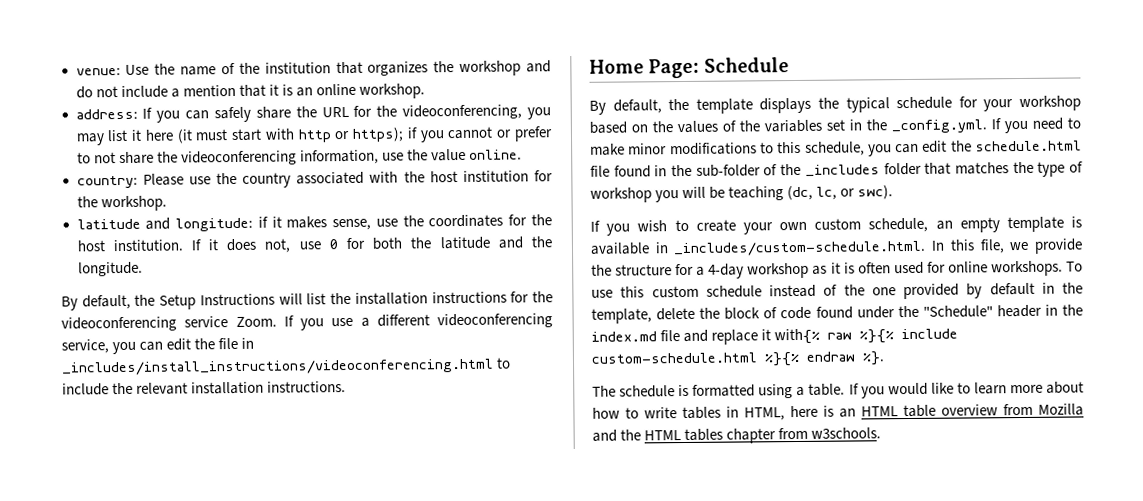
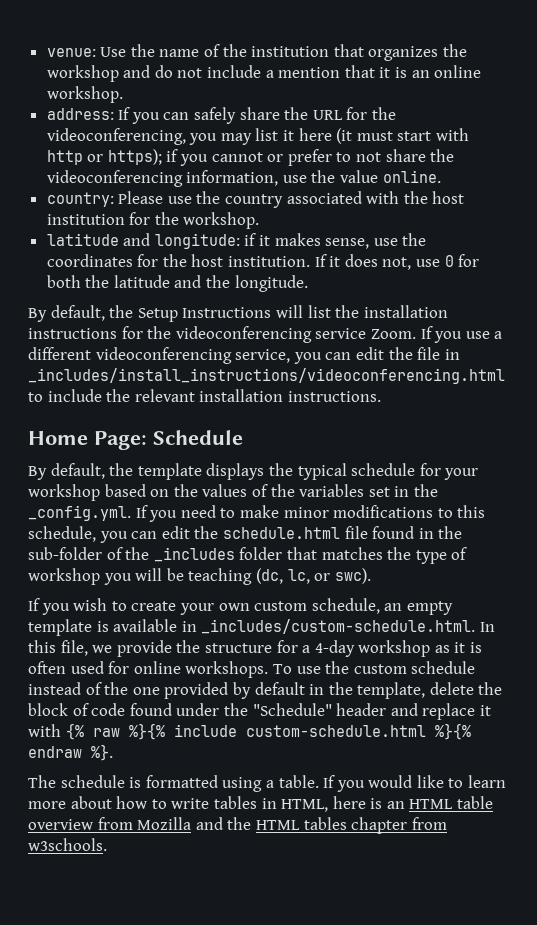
[620,286,645,298] this -> [325,661,350,674] the
[1044,304,1083,316] [591,330,681,342] in the index.md file -> (387, 709) none
[774,328,821,345] with{% -> [28,723,84,740] with {%

